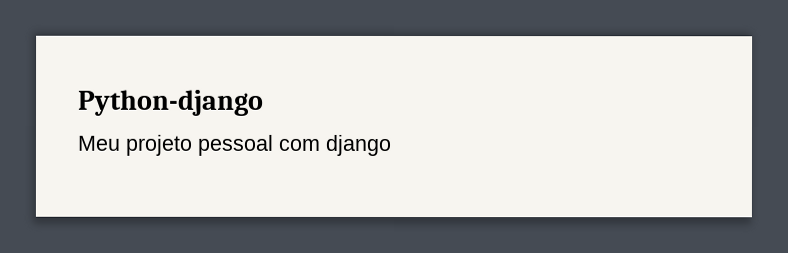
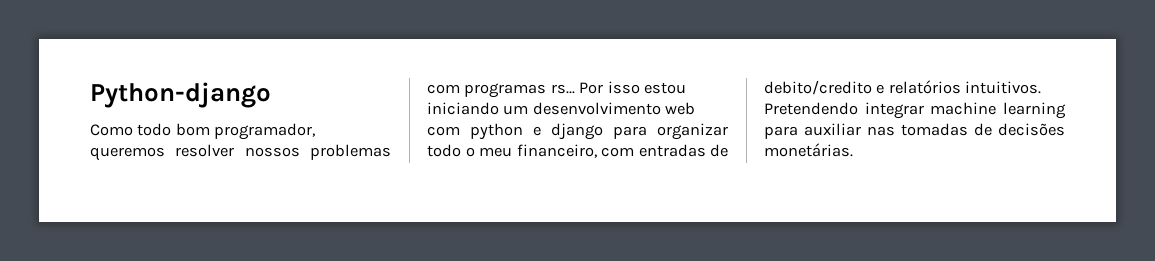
[77,134,391,156] Meu projeto pessoal com django -> [90,123,316,140] [90,144,391,161] [427,81,687,98] [427,102,696,115] [427,123,728,140] [427,144,728,158] [764,80,1042,95] [764,102,1066,119] [764,123,1065,139] [764,143,853,157] Como todo bom programador, queremos resolver nossos problemas com programas rs... Por isso estou iniciando um desenvolvimento web com python e django para organizar todo o meu financeiro, com entradas de debito/credito e relatórios intuitivos. Pretendendo integrar machine learning para auxiliar nas tomadas de decisões monetárias.

